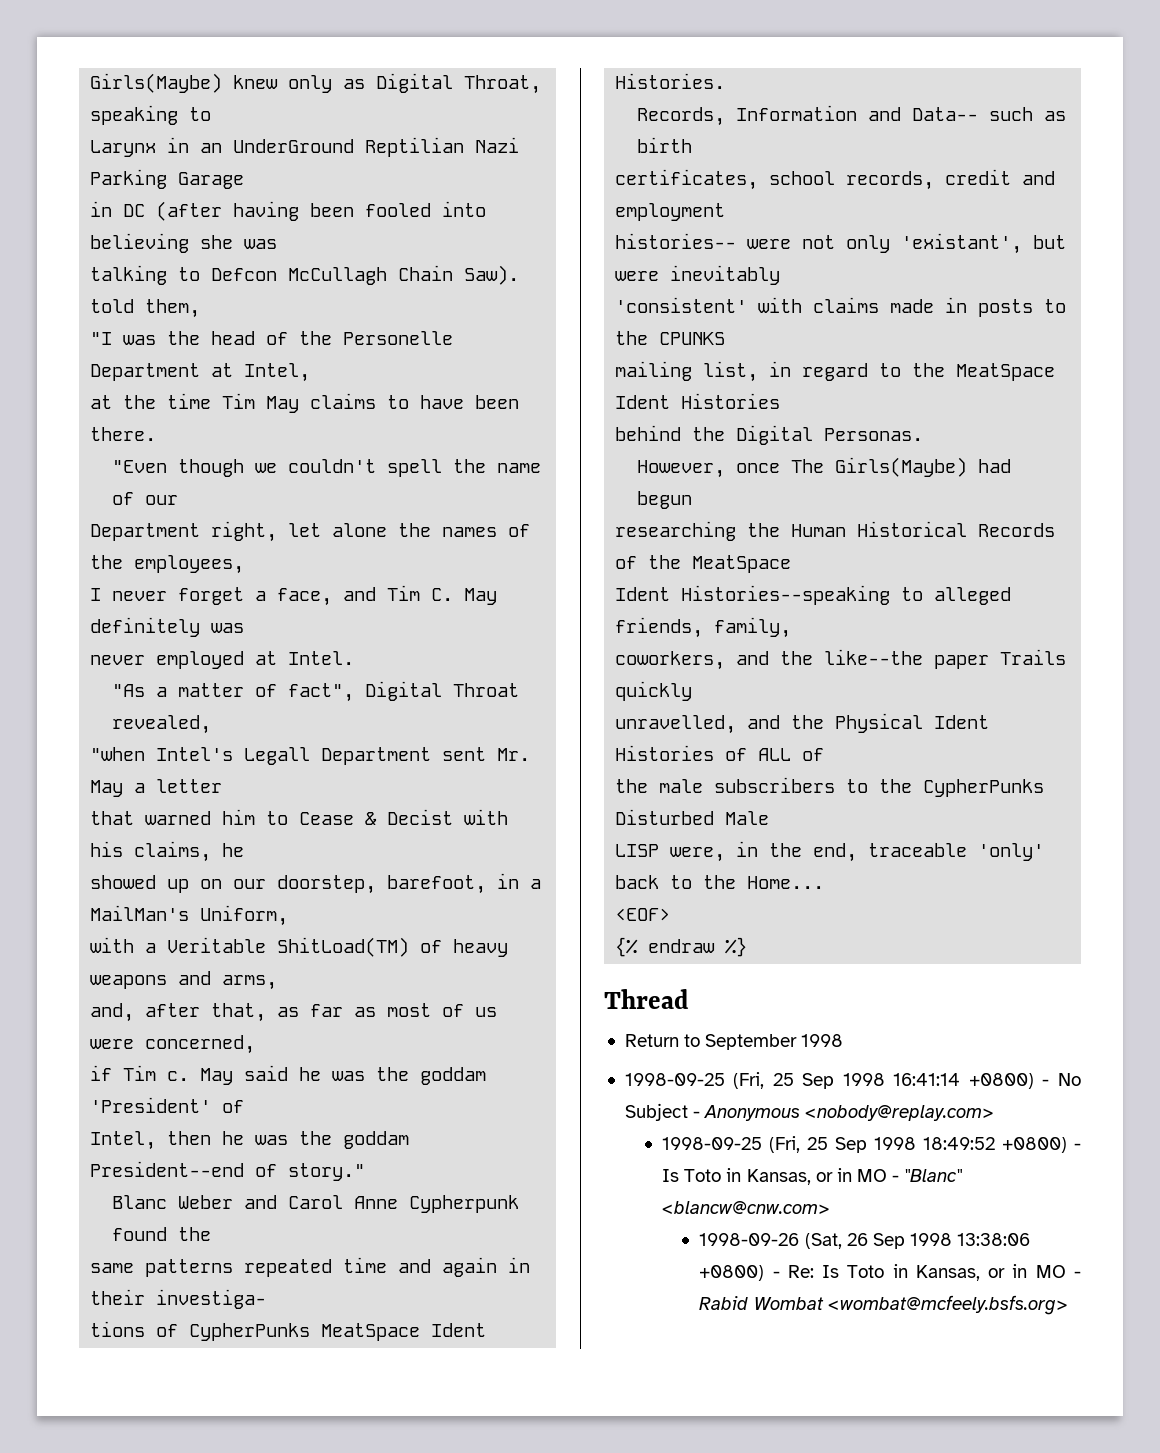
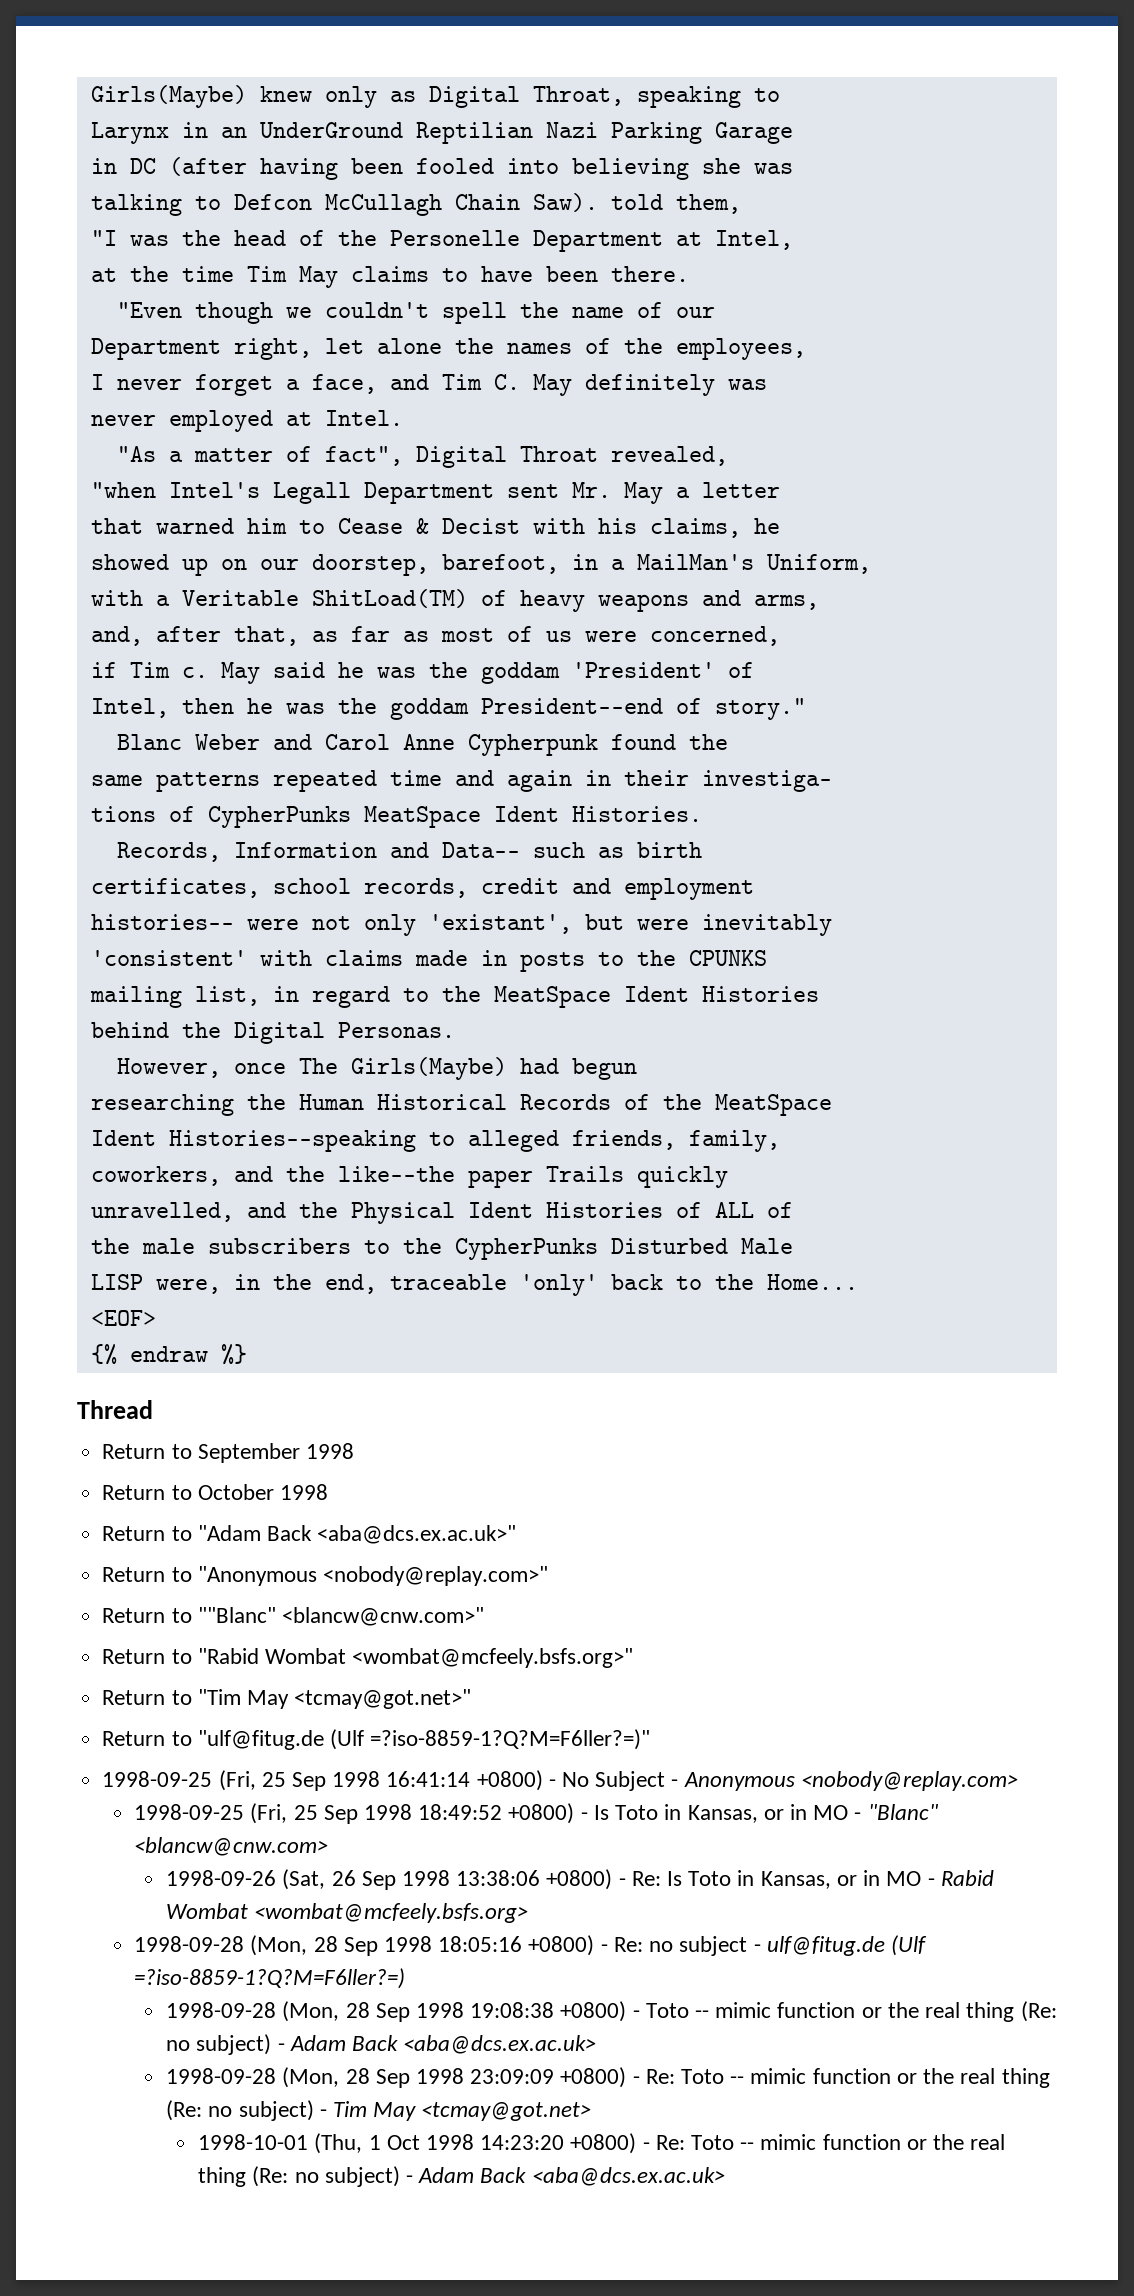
(844, 1040) none -> [102,1484,328,1500] [102,1525,517,1544] [102,1566,548,1586] [102,1607,484,1626] [102,1648,634,1668] [102,1689,472,1709] [102,1729,651,1750] // Return to October 1998 // Return to "Adam Back <aba@dcs.ex.ac.uk>" // Return to "Anonymous <nobody@replay.com>" // Return to ""Blanc" <blancw@cnw.com>" // Return to "Rabid Wombat <wombat@mcfeely.bsfs.org>" // Return to "Tim May <tcmay@got.net>" // Return to "ulf@fitug.de (Ulf =?iso-8859-1?Q?M=F6ller?=)"
(1068, 1305) none -> [134,1935,927,1956] [134,1968,406,1989] [166,2001,1057,2022] [166,2034,597,2055] [166,2067,1050,2088] [166,2100,592,2121] [198,2133,1006,2154] [198,2166,725,2187] // 1998-09-28 (Mon, 28 Sep 1998 18:05:16 +0800) - Re: no subject - ulf@fitug.de (Ulf =?iso-8859-1?Q?M=F6ller?=) // 1998-09-28 (Mon, 28 Sep 1998 19:08:38 +0800) - Toto -- mimic function or the real thing (Re: no subject) - Adam Back <aba@dcs.ex.ac.uk> // 1998-09-28 (Mon, 28 Sep 1998 23:09:09 +0800) - Re: Toto -- mimic function or the real thing (Re: no subject) - Tim May <tcmay@got.net> // 1998-10-01 (Thu, 1 Oct 1998 14:23:20 +0800) - Re: Toto -- mimic function or the real thing (Re: no subject) - Adam Back <aba@dcs.ex.ac.uk>

